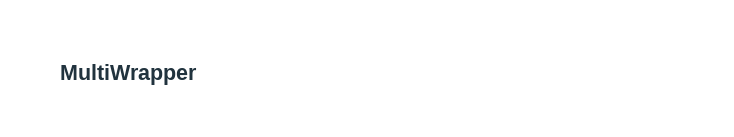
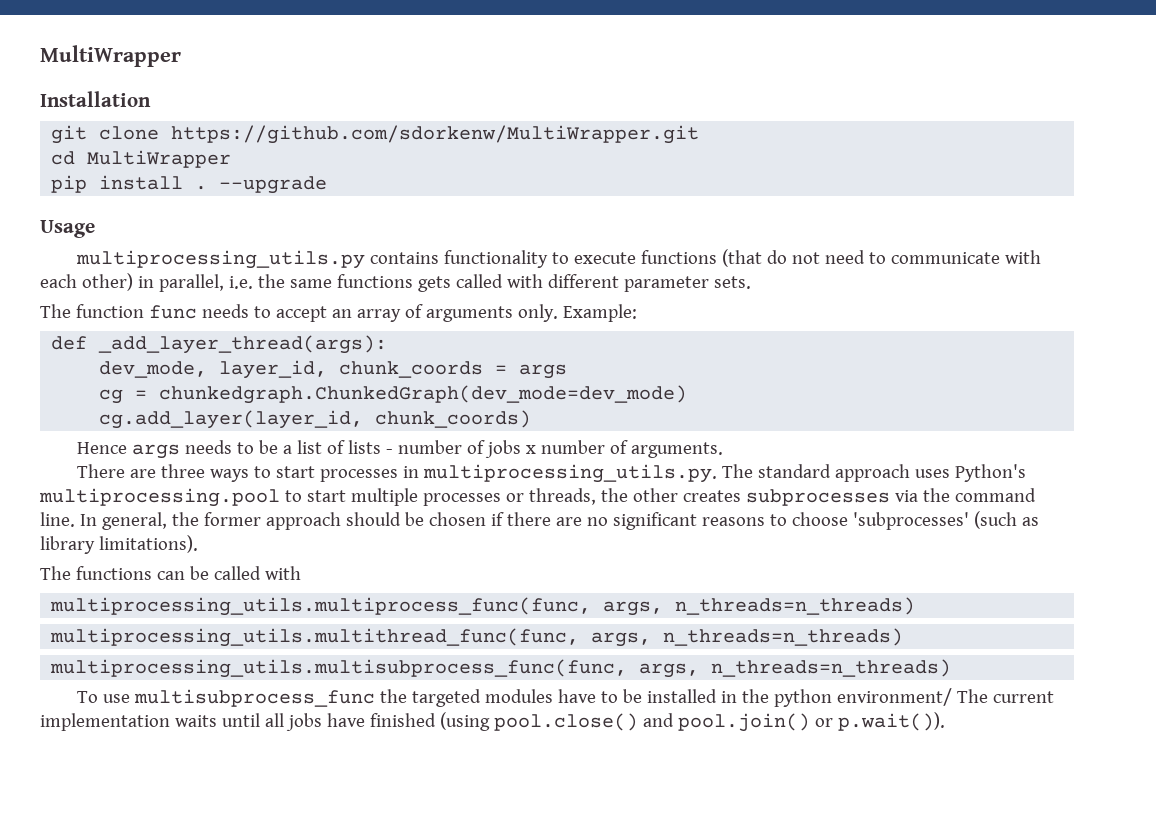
[60,64,197,85] MultiWrapper -> [40,45,181,67] [40,91,151,107] [51,125,700,144] [51,150,232,168] [51,175,328,194] [40,220,95,238] [75,249,1041,269] [40,273,751,292] [40,304,637,322] [51,335,388,354] [99,360,568,379] [99,385,688,404] [99,410,532,429] [76,440,723,459] [76,464,1026,483] [39,488,1036,507] [40,511,1039,530] [40,535,198,554] [40,566,301,580] [50,597,916,616] [50,628,904,647] [50,659,952,678] [76,688,1054,707] [40,712,945,732] MultiWrapper // Installation // git clone https://github.com/sdorkenw/MultiWrapper.git // cd MultiWrapper // pip install . --upgrade // Usage // multiprocessing_utils.py contains functionality to execute functions (that do not need to communicate with each other) in parallel, i.e. the same functions gets called with different parameter sets. // The function func needs to accept an array of arguments only. Example: // def _add_layer_thread(args): // dev_mode, layer_id, chunk_coords = args // cg = chunkedgraph.ChunkedGraph(dev_mode=dev_mode) // cg.add_layer(layer_id, chunk_coords) // Hence args needs to be a list of lists - number of jobs x number of arguments. // There are three ways to start processes in multiprocessing_utils.py. The standard approach uses Python's multiprocessing.pool to start multiple processes or threads, the other creates subprocesses via the command line. In general, the former approach should be chosen if there are no significant reasons to choose 'subprocesses' (such as library limitations). // The functions can be called with // multiprocessing_utils.multiprocess_func(func, args, n_threads=n_threads) // multiprocessing_utils.multithread_func(func, args, n_threads=n_threads) // multiprocessing_utils.multisubprocess_func(func, args, n_threads=n_threads) // To use multisubprocess_func the targeted modules have to be installed in the python environment/ The current implementation waits until all jobs have finished (using pool.close() and pool.join() or p.wait()).

